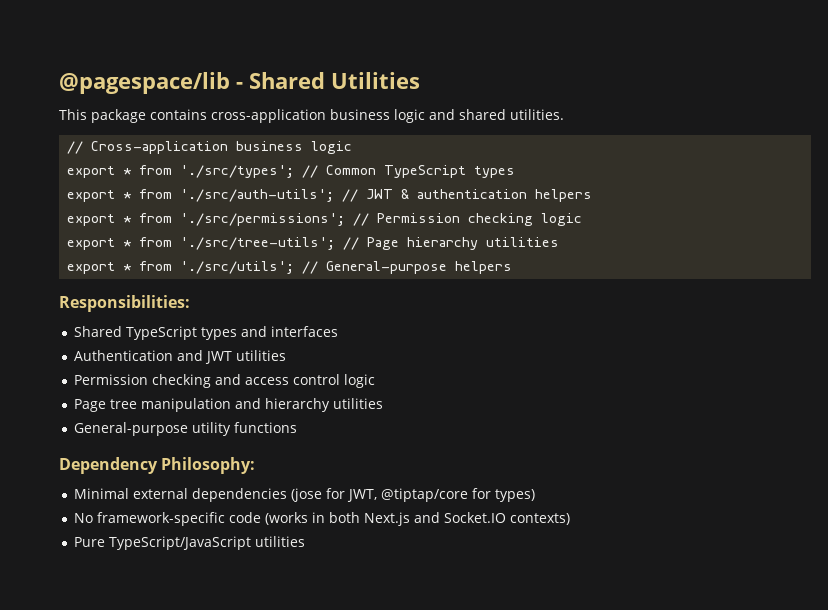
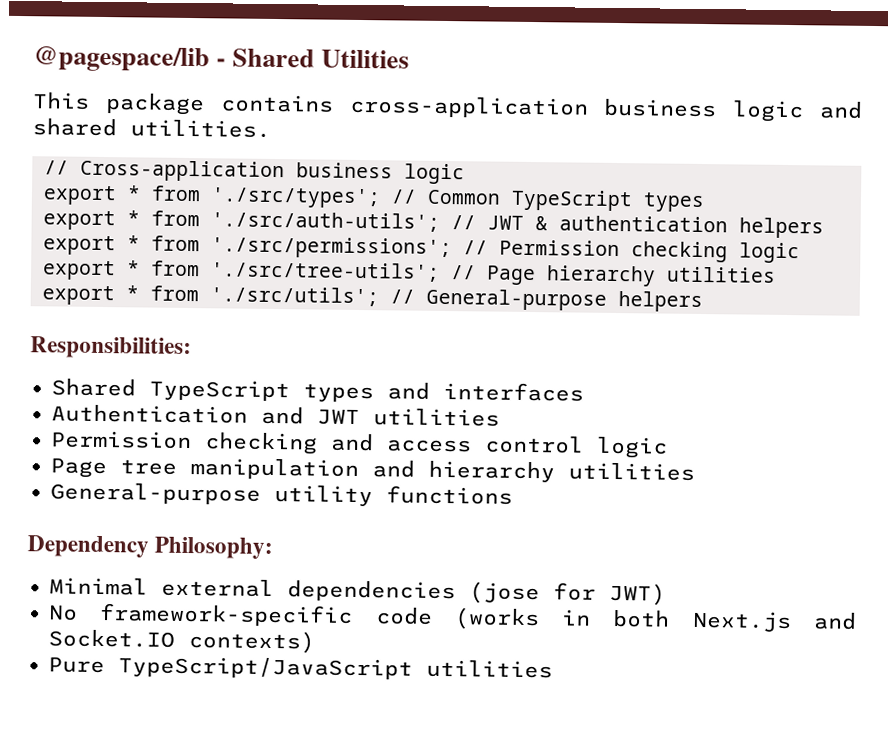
[347,488,536,502] JWT, @tiptap/core for types) -> [609,582,666,606] JWT)

